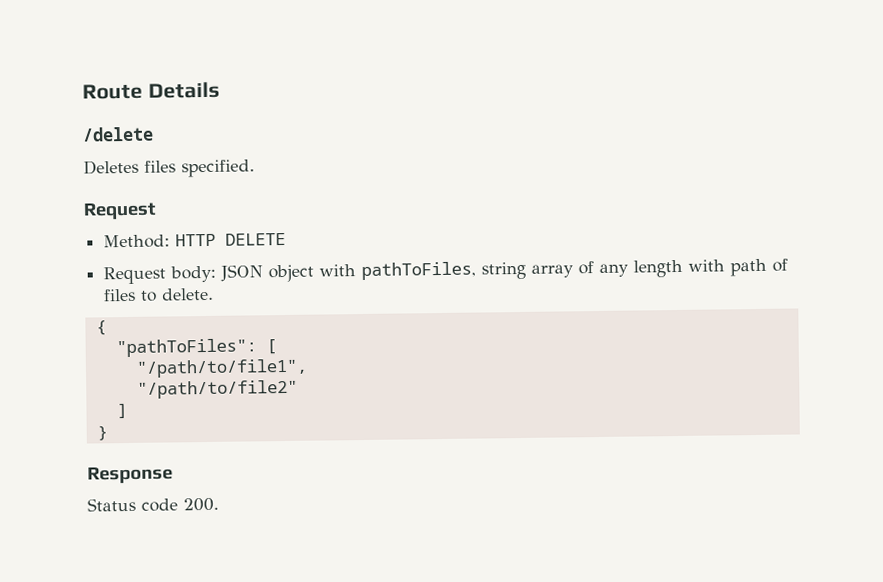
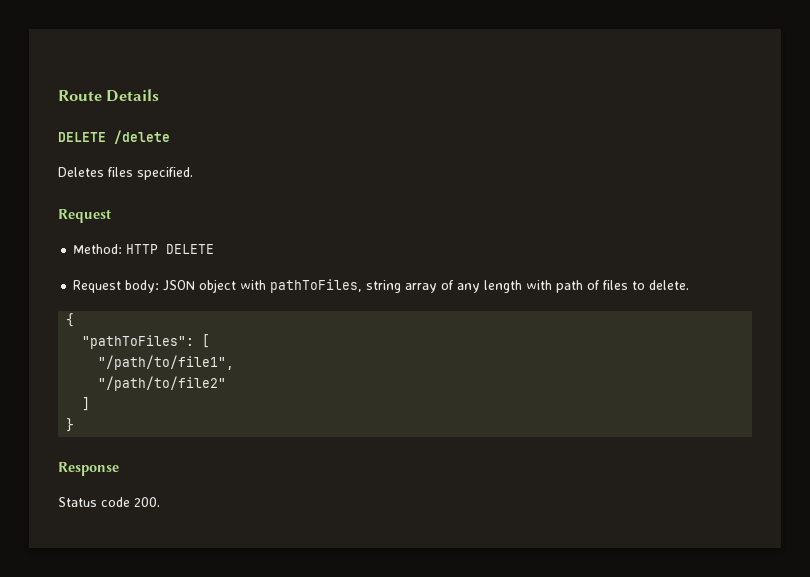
(220, 90) none -> [58,132,106,142] DELETE

